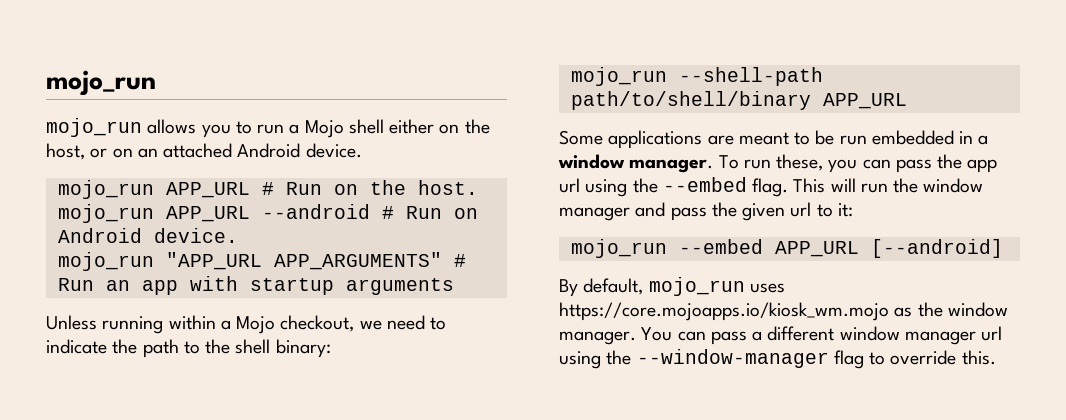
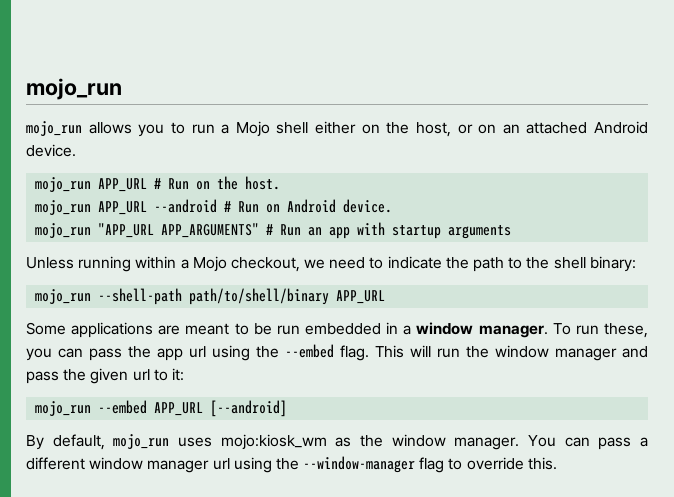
[559,302,889,321] https://core.mojoapps.io/kiosk_wm.mojo -> [220,434,327,450] mojo:kiosk_wm

